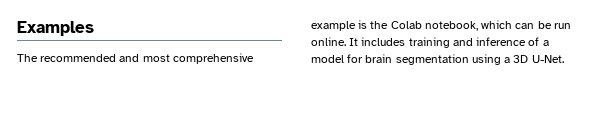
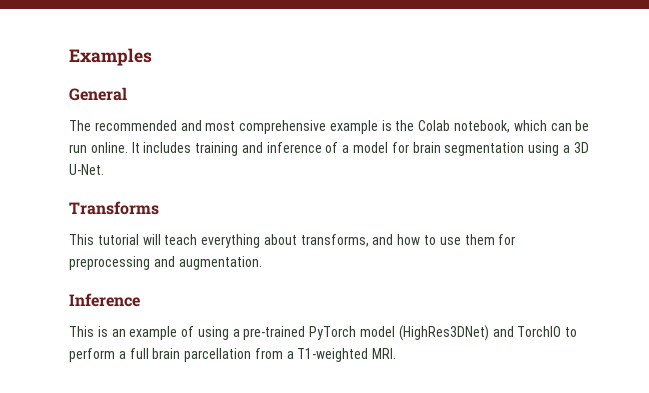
(94, 28) none -> [69,87,127,101] // General
(564, 59) none -> [69,201,159,215] [69,234,516,248] [69,256,262,270] [69,293,140,307] [69,325,578,341] [69,348,397,362] // Transforms // This tutorial will teach everything about transforms, and how to use them for preprocessing and augmentation. // Inference // This is an example of using a pre-trained PyTorch model (HighRes3DNet) and TorchIO to perform a full brain parcellation from a T1-weighted MRI.

